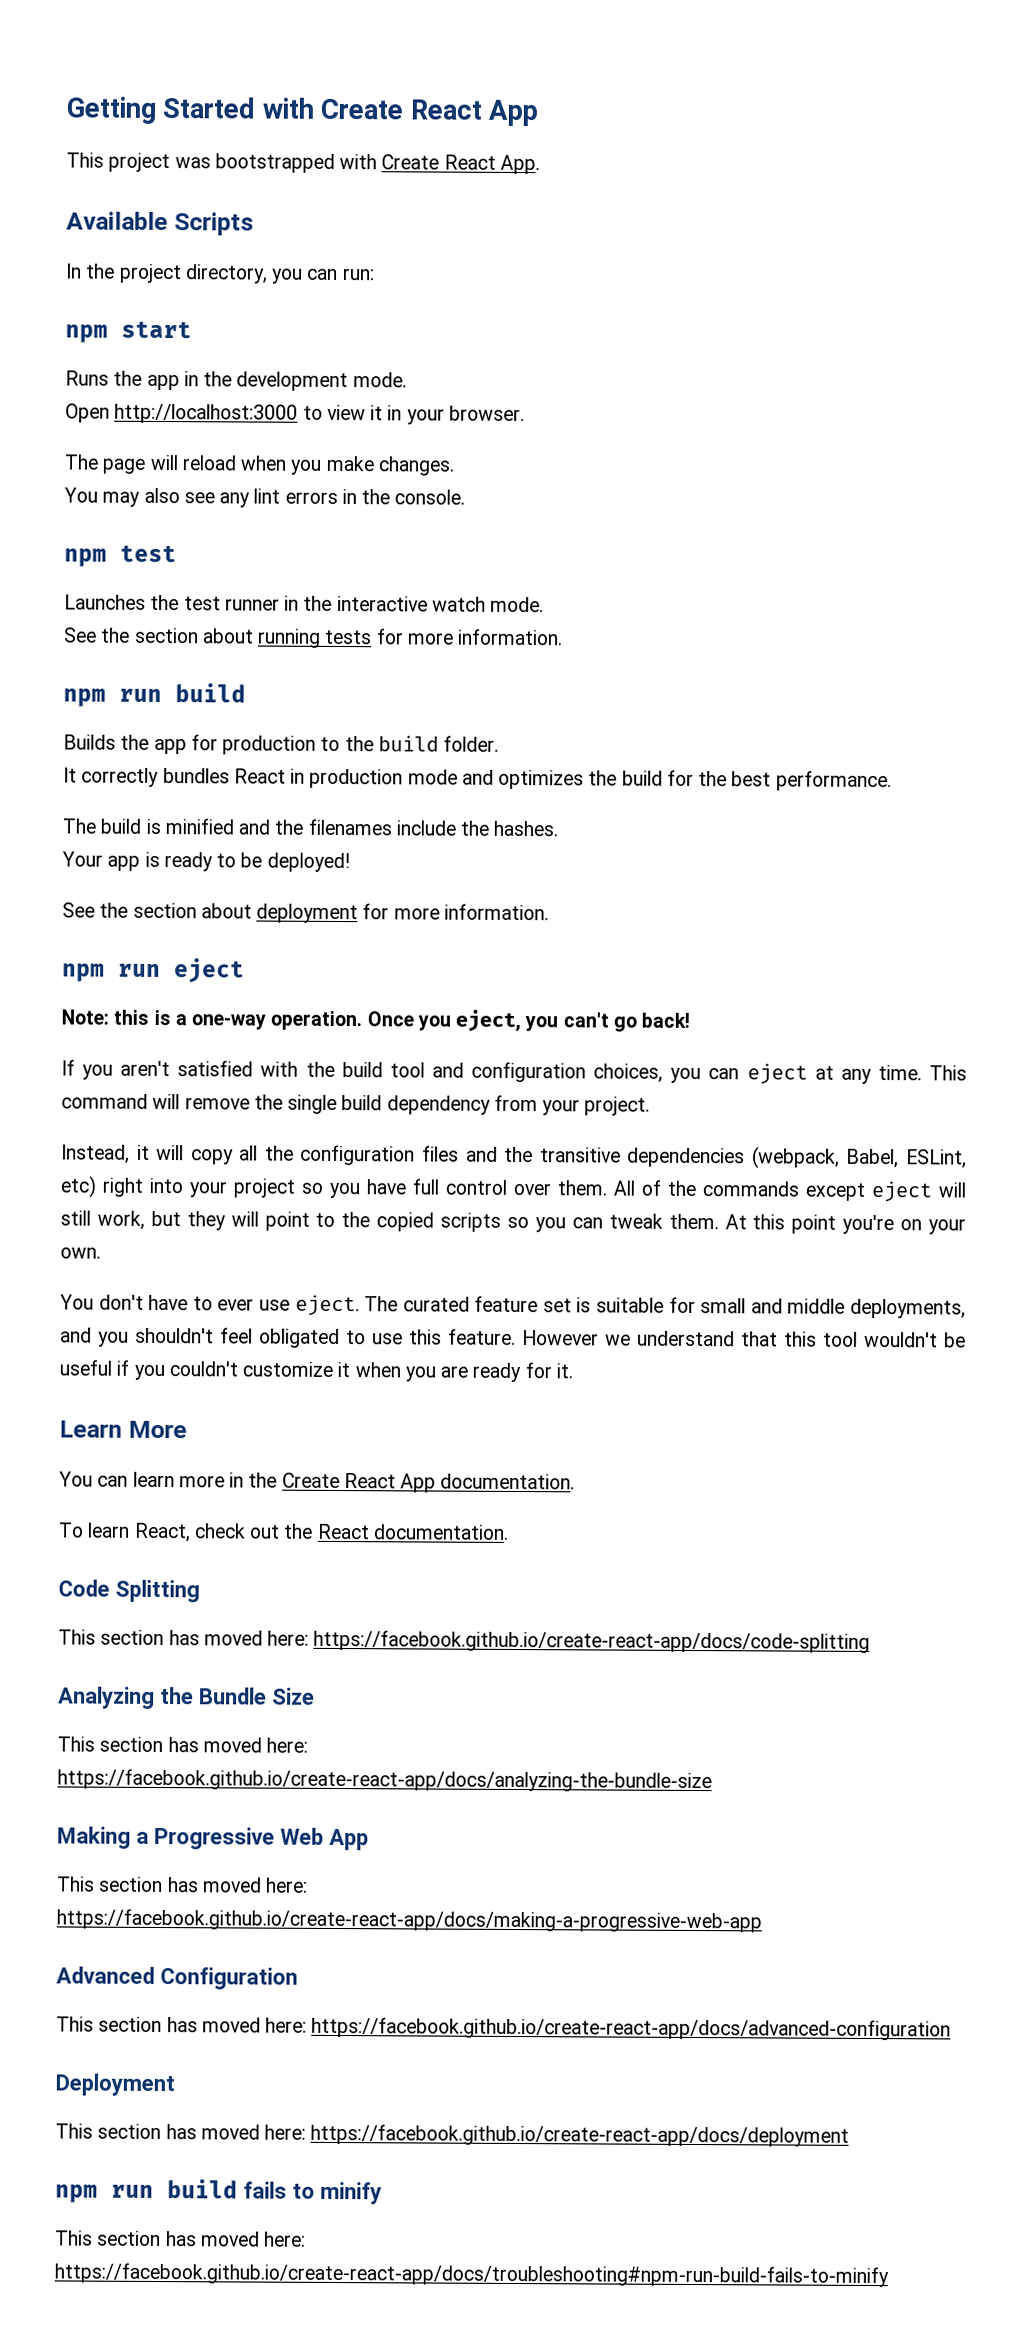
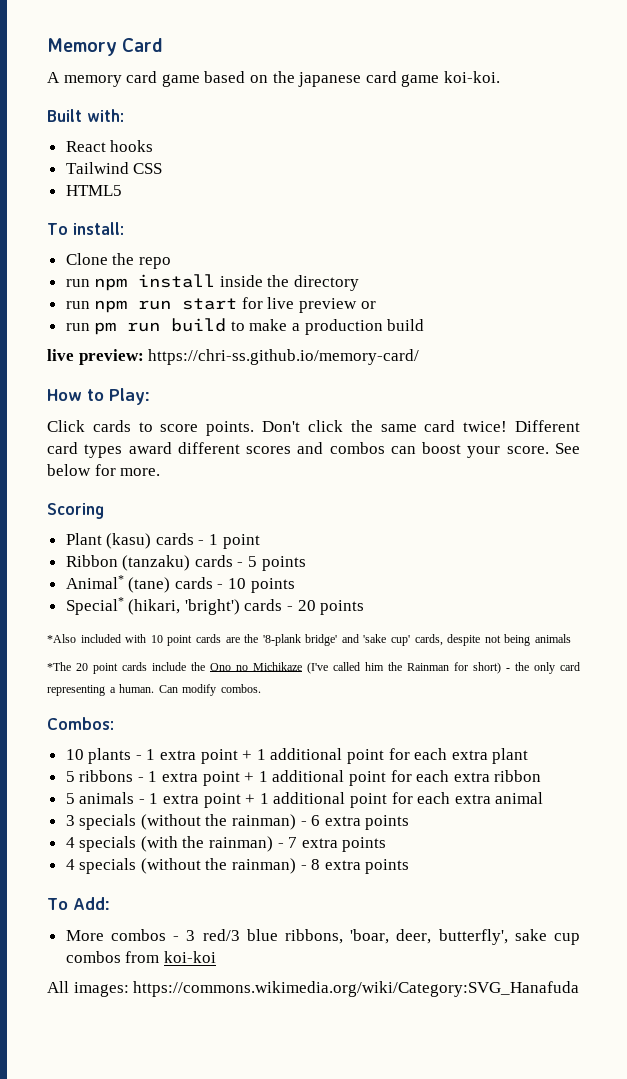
[66,96,540,127] [66,152,540,175] [66,211,254,236] [66,263,375,284] [65,320,192,343] [65,370,407,392] [65,403,525,425] [64,454,455,476] [64,487,466,508] [64,544,177,567] [64,594,545,613] [63,627,564,648] [63,683,246,707] [63,734,500,755] [63,767,892,792] [62,818,559,837] [62,851,350,873] [62,902,549,924] [62,958,245,984] [61,1009,691,1033] [61,1059,968,1085] [61,1093,651,1116] [61,1144,967,1169] [60,1175,966,1203] [60,1210,966,1235] [60,1247,101,1259] [60,1294,967,1319] [60,1327,966,1349] [59,1359,573,1383] [59,1420,187,1439] [59,1471,576,1493] [58,1522,509,1543] [58,1579,200,1603] [58,1629,871,1653] [58,1686,315,1709] [57,1736,309,1753] [57,1768,712,1793] [57,1826,369,1851] [56,1876,309,1893] [56,1908,762,1933] [56,1966,298,1990] [56,2016,952,2041] [55,2073,175,2097] [55,2123,850,2147] [55,2179,382,2205] [55,2230,307,2247] [54,2262,889,2288] Getting Started with Create React App // This project was bootstrapped with Create React App. // Available Scripts // In the project directory, you can run: // npm start // Runs the app in the development mode. // Open http://localhost:3000 to view it in your browser. // The page will reload when you make changes. // You may also see any lint errors in the console. // npm test // Launches the test runner in the interactive watch mode. // See the section about running tests for more information. // npm run build // Builds the app for production to the build folder. // It correctly bundles React in production mode and optimizes the build for the best performance. // The build is minified and the filenames include the hashes. // Your app is ready to be deployed! // See the section about deployment for more information. // npm run eject // Note: this is a one-way operation. Once you eject, you can't go back! // If you aren't satisfied with the build tool and configuration choices, you can eject at any time. This command will remove the single build dependency from your project. // Instead, it will copy all the configuration files and the transitive dependencies (webpack, Babel, ESLint, etc) right into your project so you have full control over them. All of the commands except eject will still work, but they will point to the copied scripts so you can tweak them. At this point you're on your own. // You don't have to ever use eject. The curated feature set is suitable for small and middle deployments, and you shouldn't feel obligated to use this feature. However we understand that this tool wouldn't be useful if you couldn't customize it when you are ready for it. // Learn More // You can learn more in the Create React App documentation. // To learn React, check out the React documentation. // Code Splitting // This section has moved here: https://facebook.github.io/create-react-app/docs/code-splitting // Analyzing the Bundle Size // This section has moved here: https://facebook.github.io/create-react-app/docs/analyzing-the-bundle-size // Making a Progressive Web App // This section has moved here: https://facebook.github.io/create-react-app/docs/making-a-progressive-web-app // Advanced Configuration // This section has moved here: https://facebook.github.io/create-react-app/docs/advanced-configuration // Deployment // This section has moved here: https://facebook.github.io/create-react-app/docs/deployment // npm run build fails to minify // This section has moved here: https://facebook.github.io/create-react-app/docs/troubleshooting#npm-run-build-fails-to-minify -> [47,38,164,56] [47,71,500,87] [47,109,124,122] [65,140,154,152] [65,162,163,174] [65,185,122,196] [47,222,124,235] [65,253,171,269] [65,274,360,291] [65,297,376,313] [65,318,425,335] [47,349,420,365] [47,388,150,405] [47,420,580,436] [47,442,580,458] [47,464,161,476] [47,503,104,519] [65,533,260,549] [65,555,306,571] [65,575,295,593] [65,597,365,615] [47,634,572,646] [47,662,580,674] [47,684,261,696] [47,717,114,730] [65,748,529,764] [65,770,542,786] [65,792,544,808] [65,814,410,830] [65,836,387,852] [65,858,410,874] [47,897,110,910] [65,929,580,945] [65,951,216,963] [47,981,580,997] Memory Card // A memory card game based on the japanese card game koi-koi. // Built with: // React hooks // Tailwind CSS // HTML5 // To install: // Clone the repo // run npm install inside the directory // run npm run start for live preview or // run pm run build to make a production build // live preview: https://chri-ss.github.io/memory-card/ // How to Play: // Click cards to score points. Don't click the same card twice! Different card types award different scores and combos can boost your score. See below for more. // Scoring // Plant (kasu) cards - 1 point // Ribbon (tanzaku) cards - 5 points // Animal* (tane) cards - 10 points // Special* (hikari, 'bright') cards - 20 points // *Also included with 10 point cards are the '8-plank bridge' and 'sake cup' cards, despite not being animals // *The 20 point cards include the Ono no Michikaze (I've called him the Rainman for short) - the only card representing a human. Can modify combos. // Combos: // 10 plants - 1 extra point + 1 additional point for each extra plant // 5 ribbons - 1 extra point + 1 additional point for each extra ribbon // 5 animals - 1 extra point + 1 additional point for each extra animal // 3 specials (without the rainman) - 6 extra points // 4 specials (with the rainman) - 7 extra points // 4 specials (without the rainman) - 8 extra points // To Add: // More combos - 3 red/3 blue ribbons, 'boar, deer, butterfly', sake cup combos from koi-koi // All images: https://commons.wikimedia.org/wiki/Category:SVG_Hanafuda

